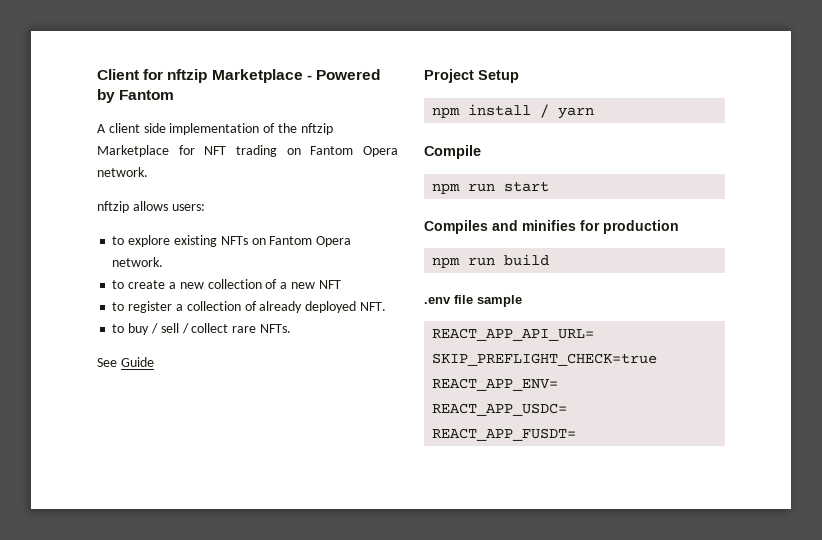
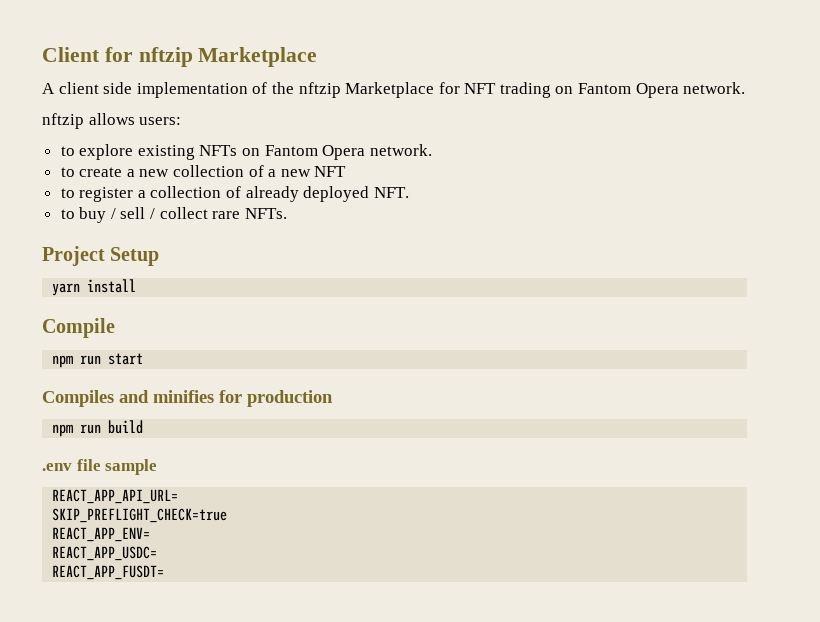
[306,69,380,80] [97,89,175,103] - Powered by Fantom -> (318, 57) none
[97,357,154,367] // See Guide -> (287, 213) none
[432,107,461,118] npm -> [52,283,81,296] yarn
[540,104,595,119] / yarn -> (137, 286) none

